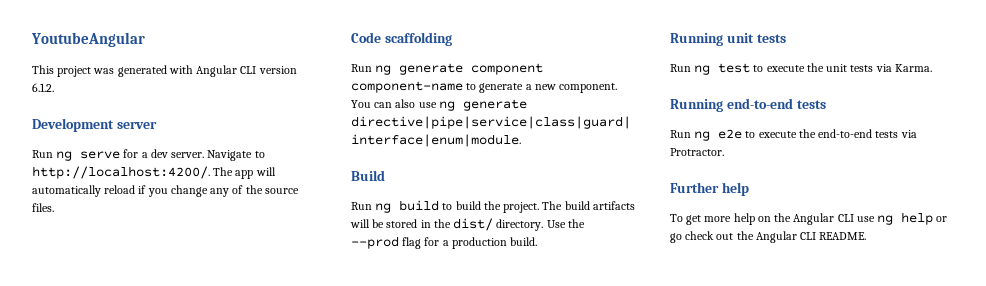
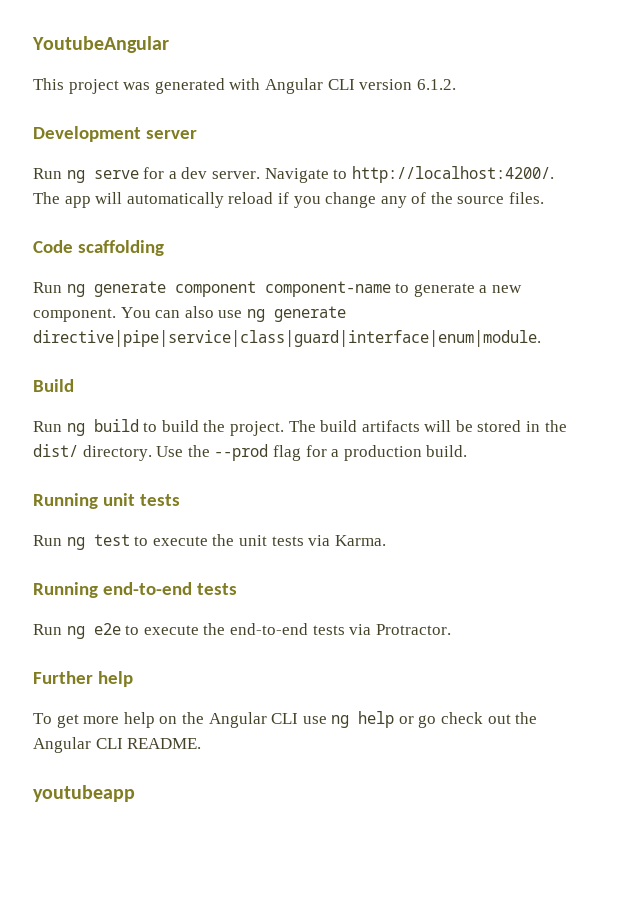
(867, 236) none -> [33,785,135,802] // youtubeapp

